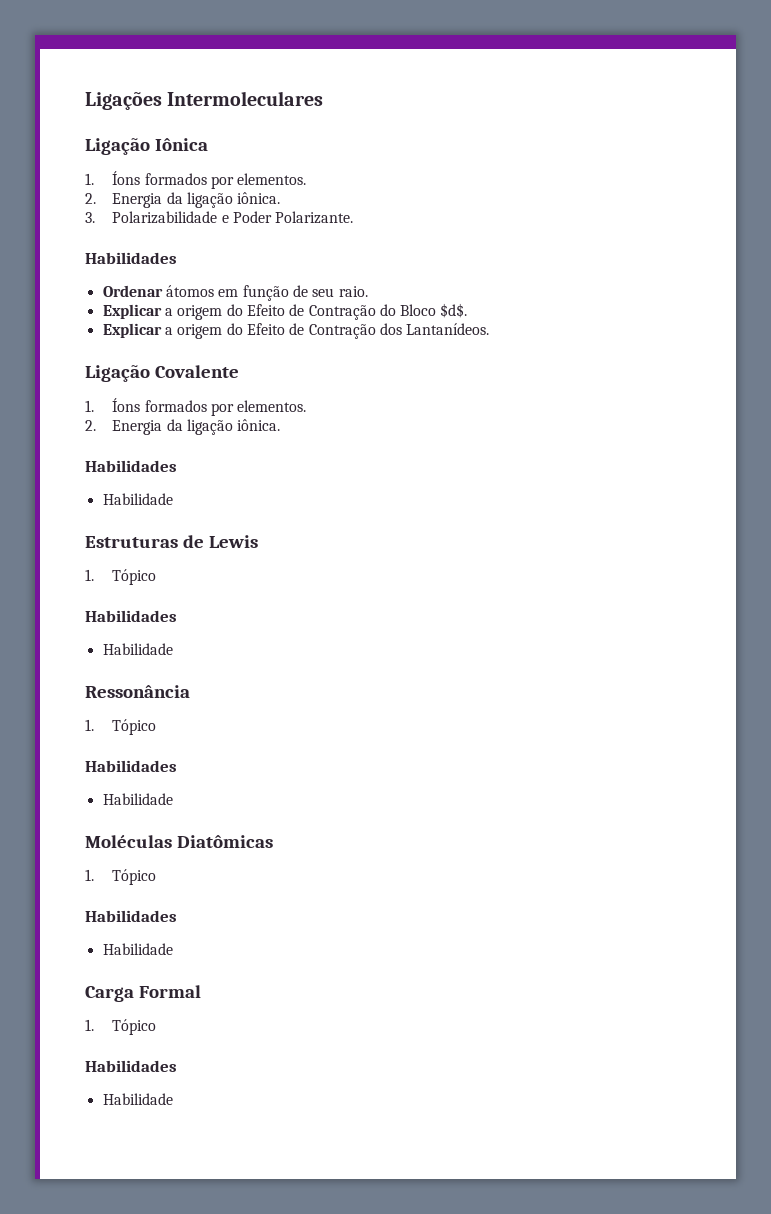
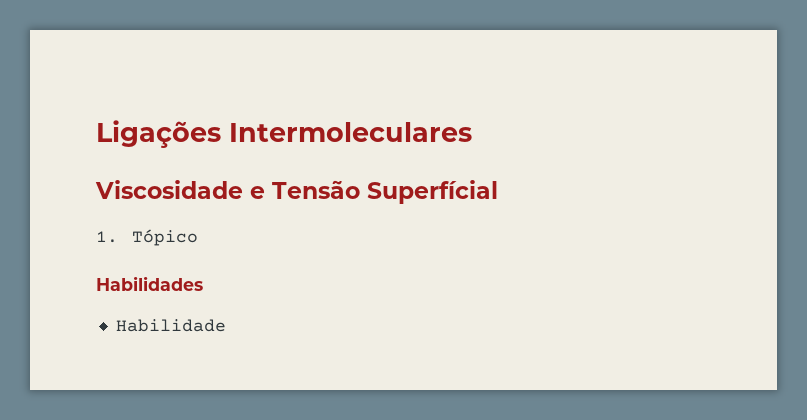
[85,138,208,155] [85,171,307,189] [85,192,281,208] [85,211,354,224] [85,252,177,264] [102,285,368,301] [102,303,468,320] [102,323,490,339] [85,365,239,382] [85,398,307,416] [85,419,281,435] [85,460,177,472] [102,493,173,505] [85,535,258,548] [85,569,157,585] [85,610,177,622] [102,643,173,655] [85,685,190,698] [85,719,157,735] [85,760,177,772] [102,793,173,805] [85,835,273,848] [85,869,157,885] [85,910,177,922] [102,943,173,955] [85,985,201,1002] Ligação Iônica // 1. Íons formados por elementos. // 2. Energia da ligação iônica. // 3. Polarizabilidade e Poder Polarizante. // Habilidades // Ordenar átomos em função de seu raio. // Explicar a origem do Efeito de Contração do Bloco $d$. // Explicar a origem do Efeito de Contração dos Lantanídeos. // Ligação Covalente // 1. Íons formados por elementos. // 2. Energia da ligação iônica. // Habilidades // Habilidade // Estruturas de Lewis // 1. Tópico // Habilidades // Habilidade // Ressonância // 1. Tópico // Habilidades // Habilidade // Moléculas Diatômicas // 1. Tópico // Habilidades // Habilidade // Carga Formal -> [95,180,498,204] Viscosidade e Tensão Superfícial

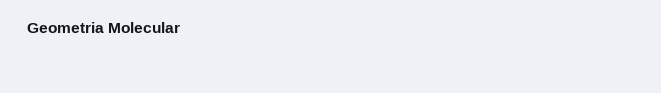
[96,120,472,148] [95,180,498,204] [96,229,198,246] [96,276,203,291] [115,319,226,332] Ligações Intermoleculares // Viscosidade e Tensão Superfícial // 1. Tópico // Habilidades // Habilidade -> [27,22,181,33] Geometria Molecular

